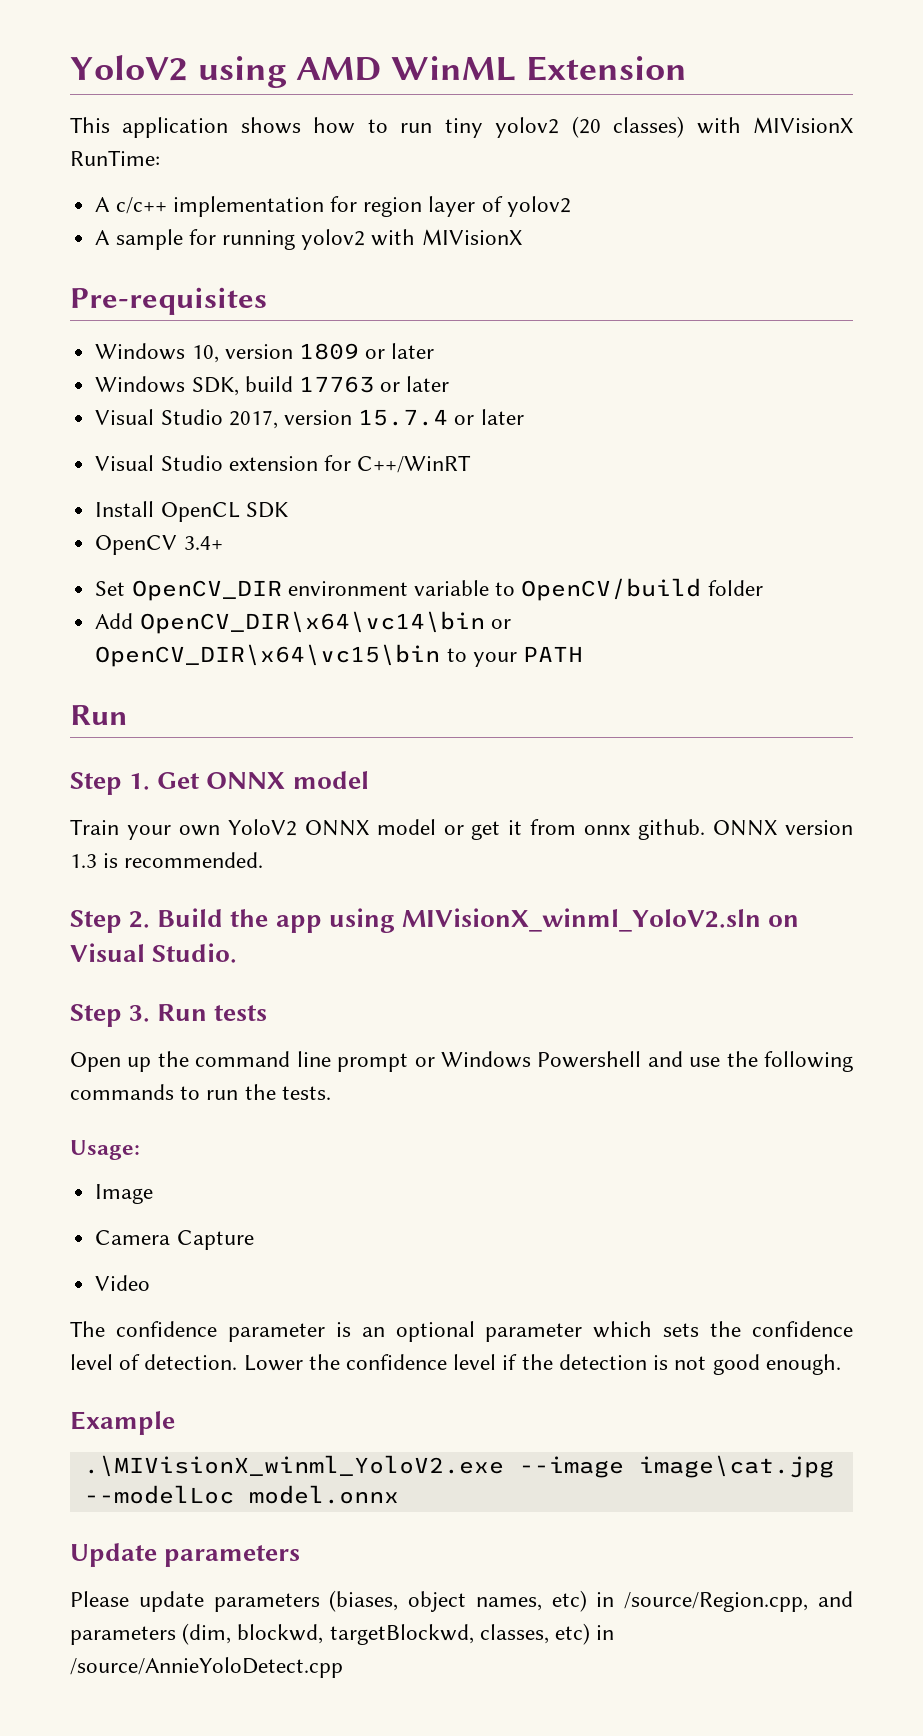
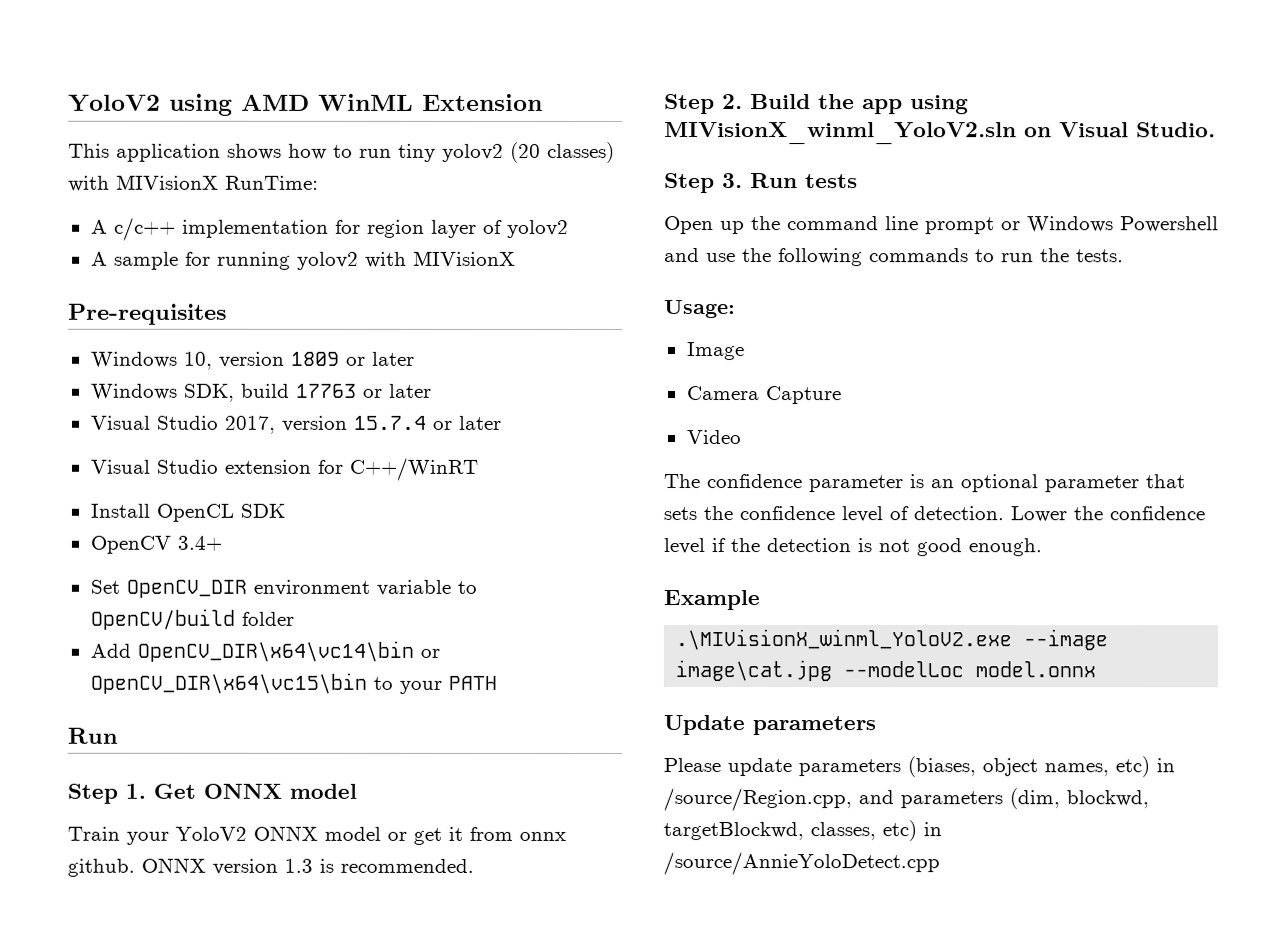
[178,825,220,836] own -> (169, 838) none
[593,1321,653,1338] which -> [1145,474,1185,489] that

